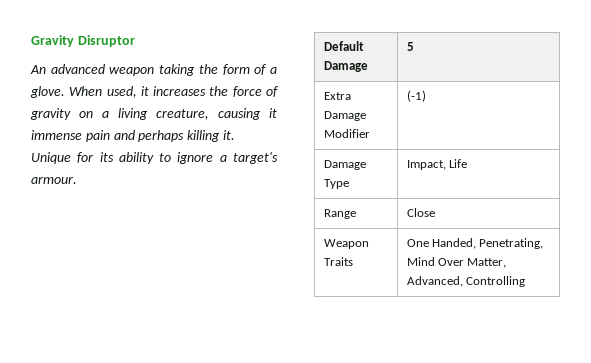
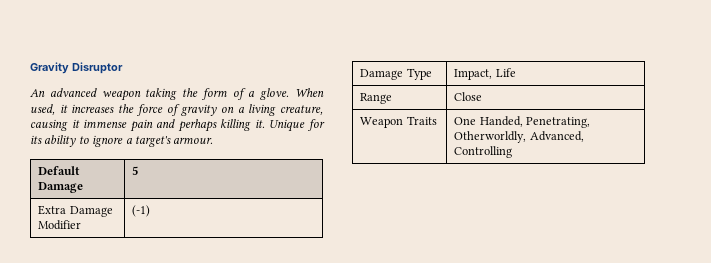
[406,257,507,268] Mind Over Matter, -> [454,131,527,143] Otherworldly,

